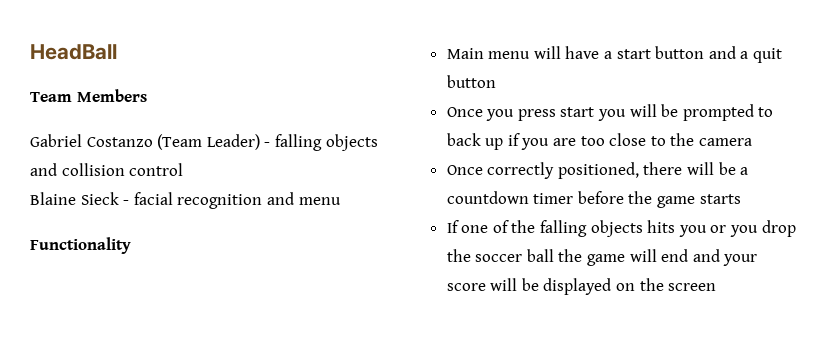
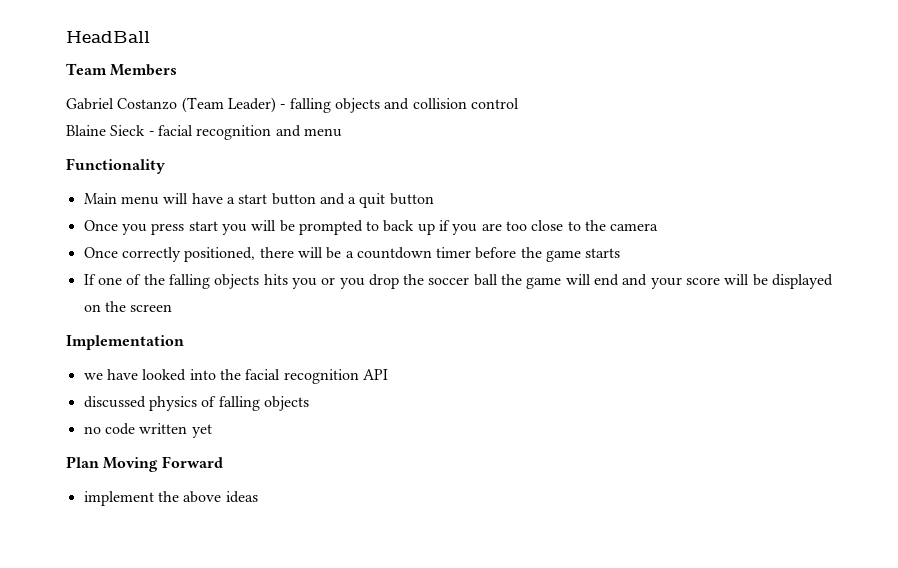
(717, 287) none -> [66,335,184,350] [83,369,388,384] [83,396,309,411] [83,423,212,438] [66,456,223,472] [83,491,258,506] // Implementation // we have looked into the facial recognition API // discussed physics of falling objects // no code written yet // Plan Moving Forward // implement the above ideas

